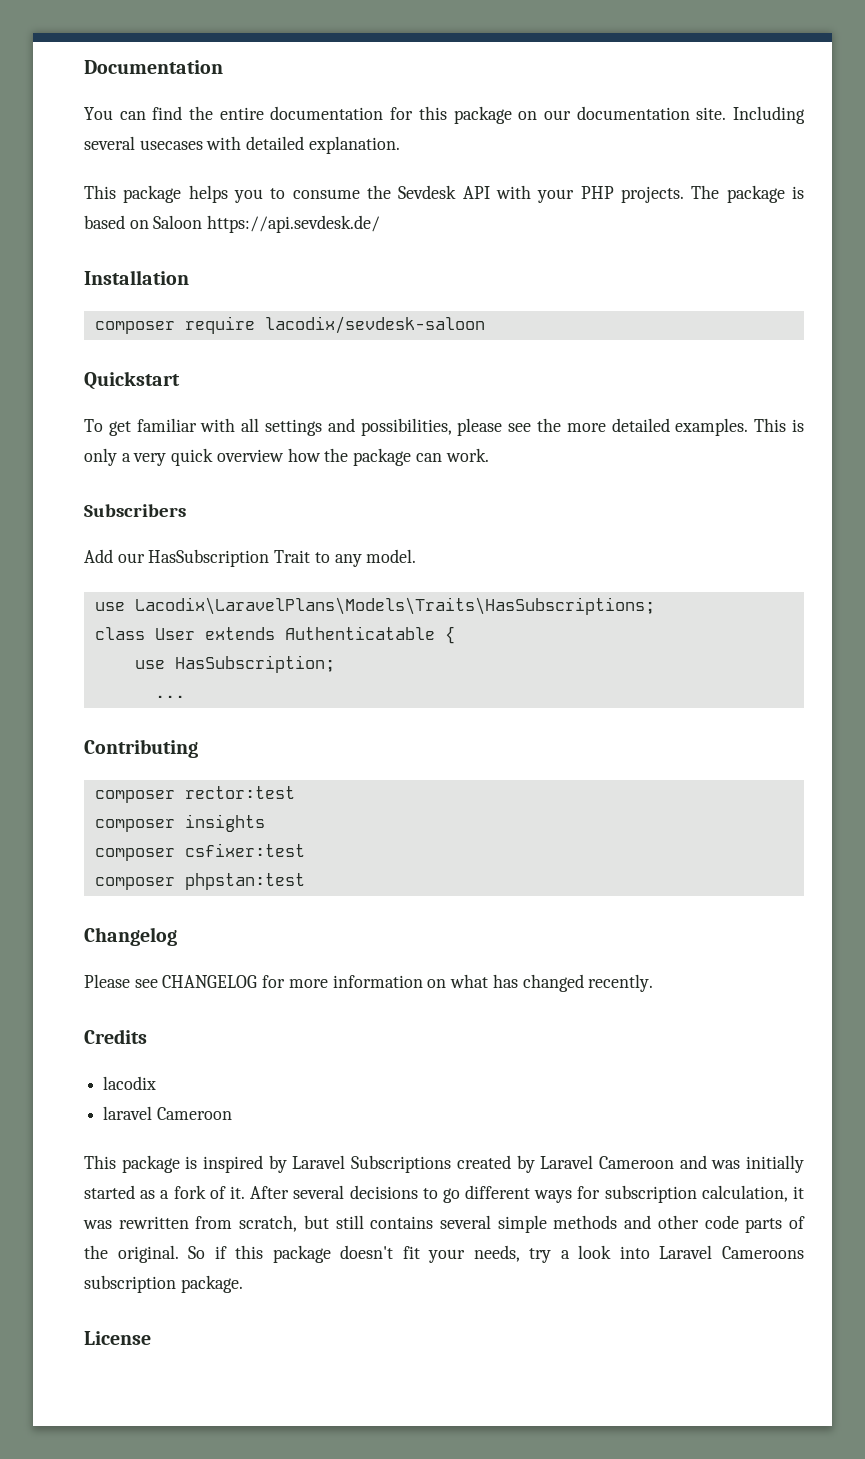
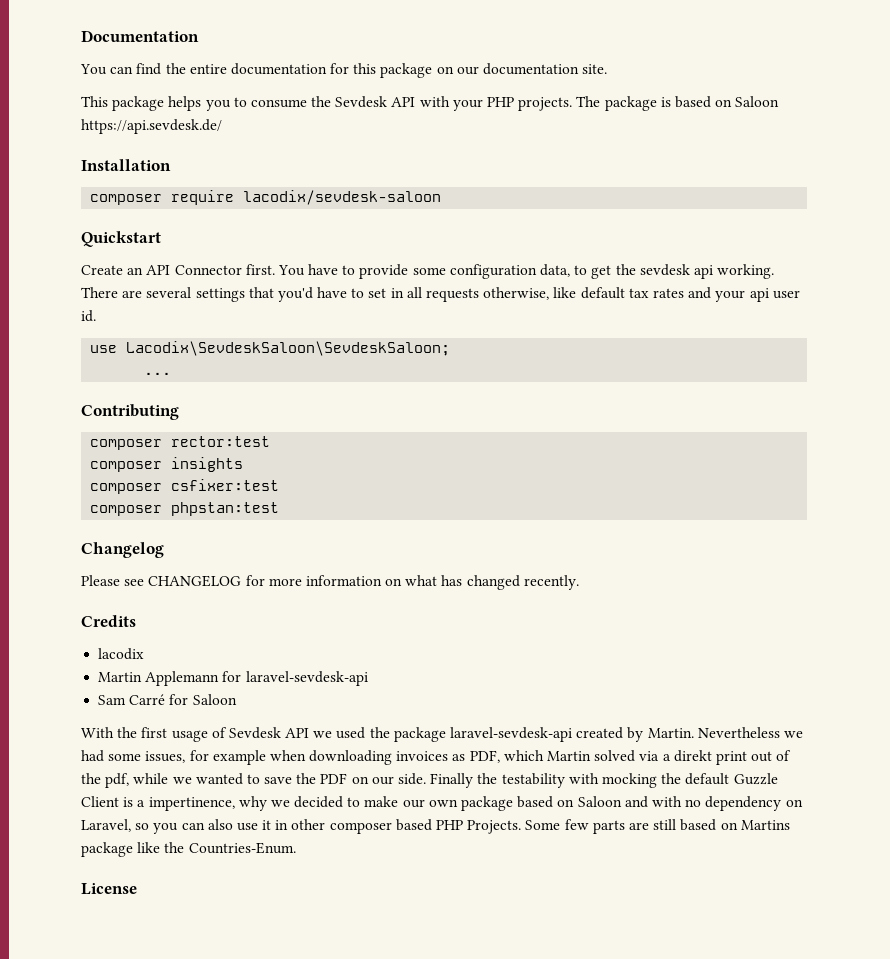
[733,106,805,124] [84,136,400,154] Including several usecases with detailed explanation. -> (608, 69) none
[84,418,804,436] [84,448,489,466] [84,504,186,517] [84,549,417,567] [94,597,655,615] [94,626,455,644] [134,655,335,673] To get familiar with all settings and possibilities, please see the more detailed examples. This is only a very quick overview how the package can work. // Subscribers // Add our HasSubscription Trait to any model. // use Lacodix\LaravelPlans\Models\Traits\HasSubscriptions; // class User extends Authenticatable { // use HasSubscription; -> [81,264,775,279] [81,287,800,302] [81,310,96,322] [90,341,451,356] Create an API Connector first. You have to provide some configuration data, to get the sevdesk api working. There are several settings that you'd have to set in all requests otherwise, like default tax rates and your api user id. // use Lacodix\SevdeskSaloon\SevdeskSaloon;
[103,1106,232,1120] [84,1155,805,1173] [84,1185,804,1203] [83,1215,805,1233] [84,1245,804,1263] [84,1275,243,1293] laravel Cameroon // This package is inspired by Laravel Subscriptions created by Laravel Cameroon and was initially started as a fork of it. After several decisions to go different ways for subscription calculation, it was rewritten from scratch, but still contains several simple methods and other code parts of the original. So if this package doesn't fit your needs, try a look into Laravel Cameroons subscription package. -> [98,671,368,686] [98,694,237,705] [81,727,803,742] [81,750,792,765] [81,773,778,788] [81,796,803,811] [81,819,790,834] [81,842,296,857] Martin Applemann for laravel-sevdesk-api // Sam Carré for Saloon // With the first usage of Sevdesk API we used the package laravel-sevdesk-api created by Martin. Nevertheless we had some issues, for example when downloading invoices as PDF, which Martin solved via a direkt print out of the pdf, while we wanted to save the PDF on our side. Finally the testability with mocking the default Guzzle Client is a impertinence, why we decided to make our own package based on Saloon and with no dependency on Laravel, so you can also use it in other composer based PHP Projects. Some few parts are still based on Martins package like the Countries-Enum.

